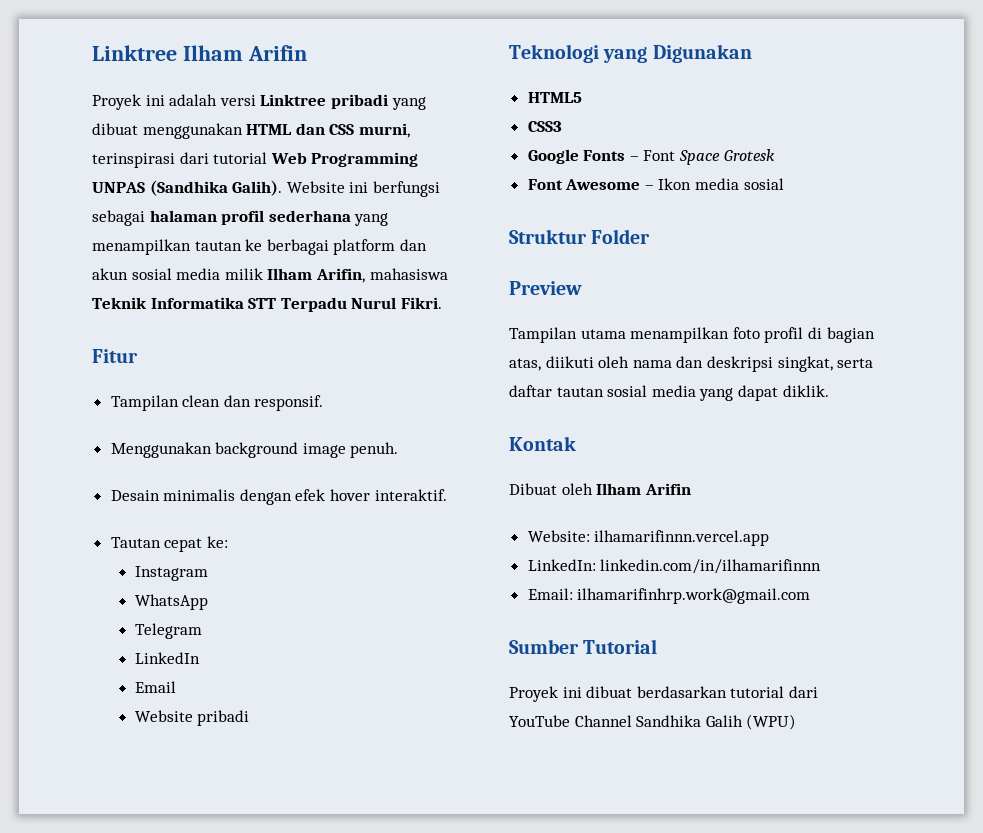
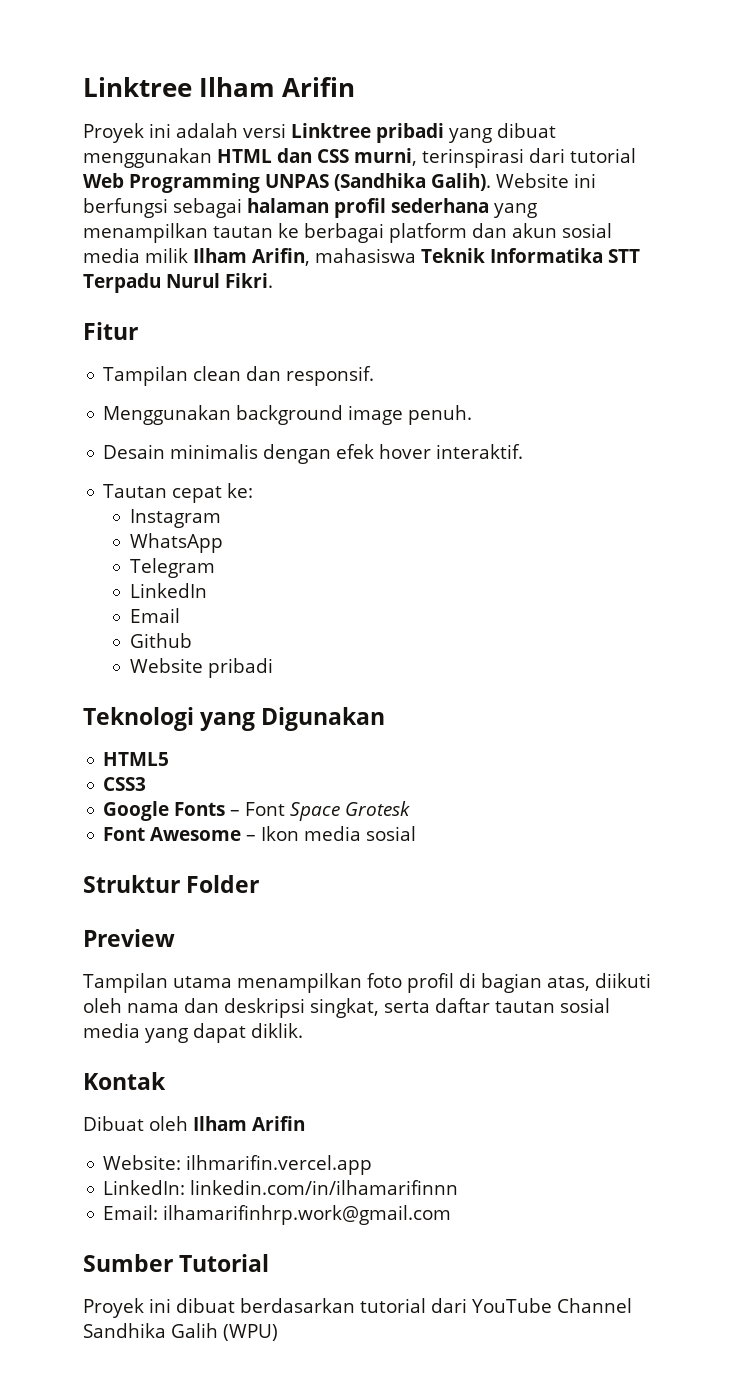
(176, 687) none -> [129,633,192,648] // Github
[594,530,770,546] ilhamarifinnn.vercel.app -> [186,1155,373,1175] ilhmarifin.vercel.app

